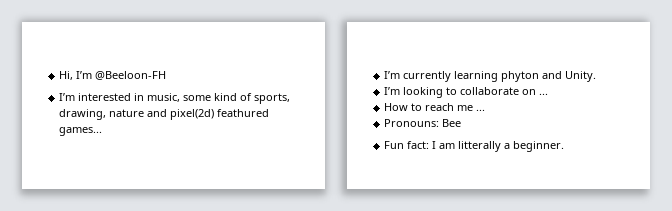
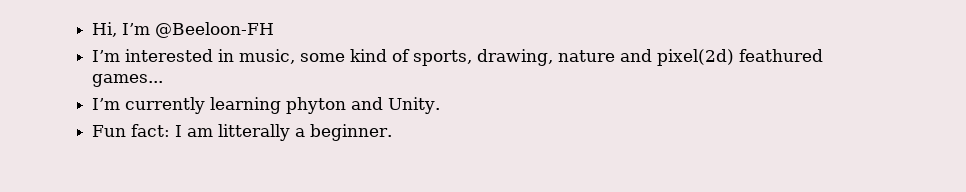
[384,87,549,98] [384,103,486,111] [384,119,462,127] // I’m looking to collaborate on ... // How to reach me ... // Pronouns: Bee -> (441, 105) none

